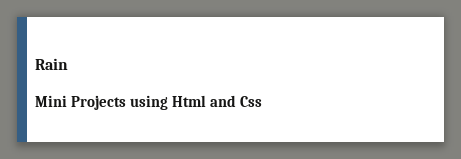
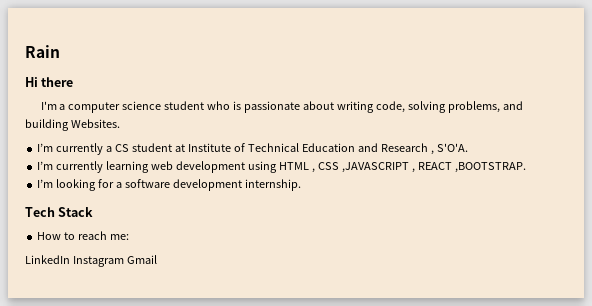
[35,95,262,110] Mini Projects using Html and Css -> [25,77,74,87] [40,101,524,113] [25,119,120,131] [37,143,468,155] [37,161,526,173] [37,179,301,191] [25,207,94,217] [37,231,130,240] [25,255,157,267] Hi there // I'm a computer science student who is passionate about writing code, solving problems, and building Websites. // I’m currently a CS student at Institute of Technical Education and Research , S'O'A. // I’m currently learning web development using HTML , CSS ,JAVASCRIPT , REACT ,BOOTSTRAP. // I’m looking for a software development internship. // Tech Stack // How to reach me: // LinkedIn Instagram Gmail

